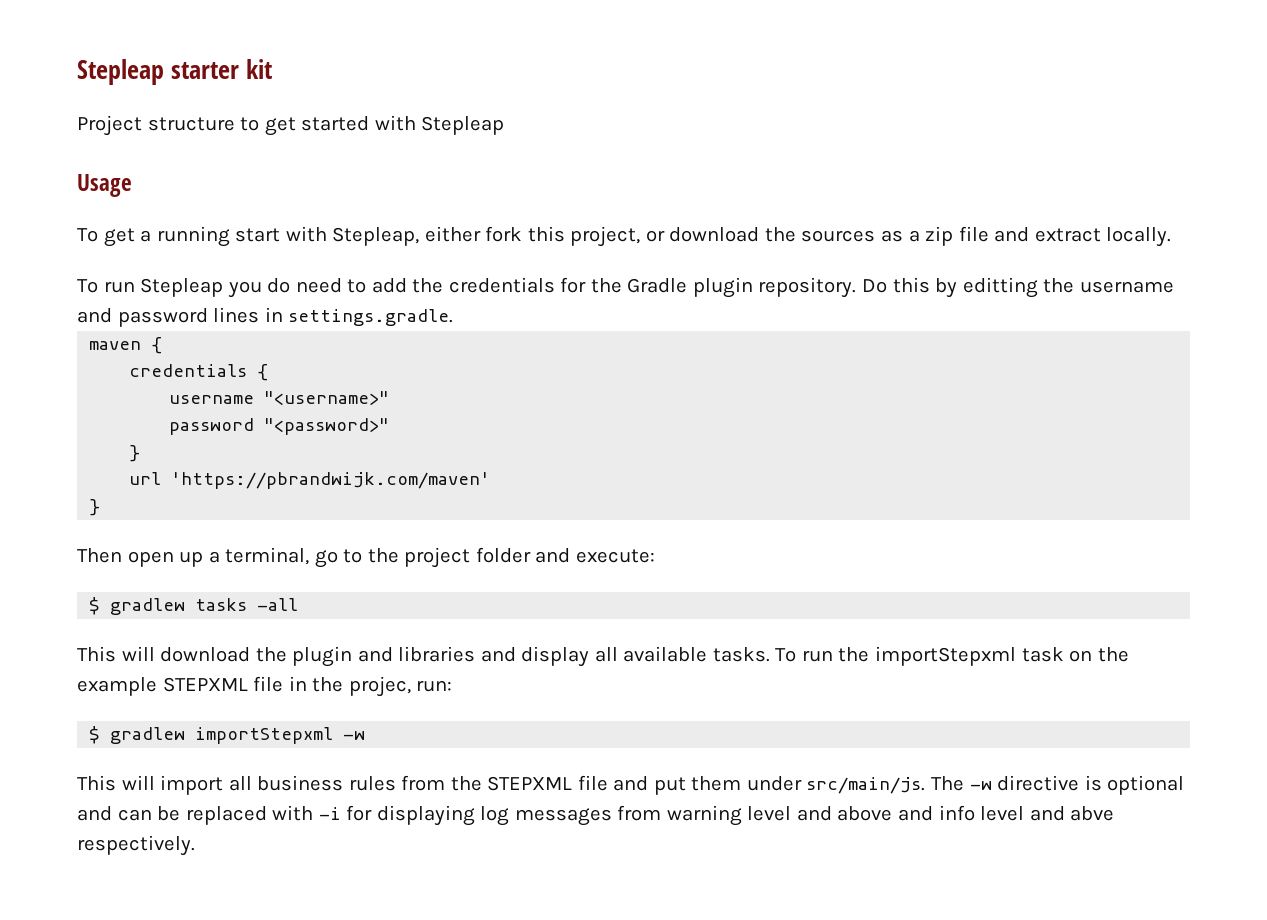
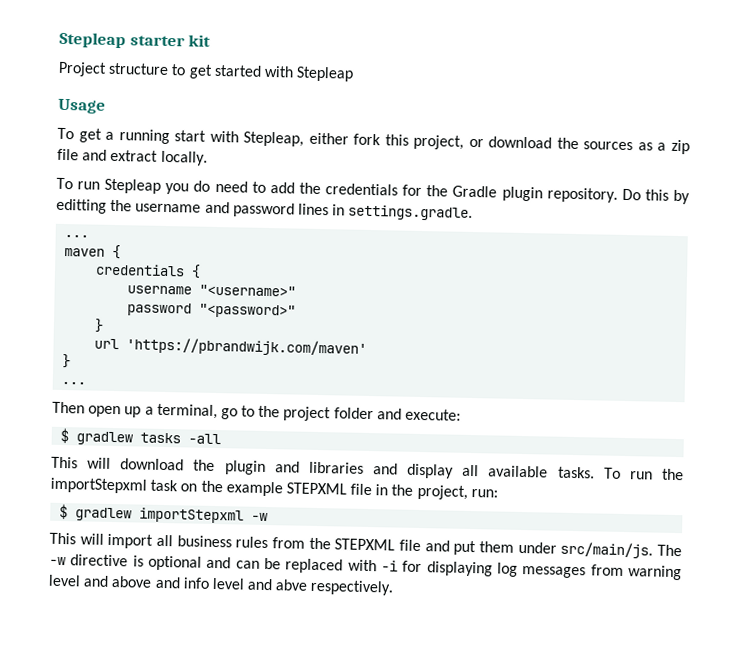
(454, 317) none -> [64,234,90,238] // ...
(101, 507) none -> [61,380,87,385] // ...
[348,676,411,697] projec, -> [416,484,468,500] project,

